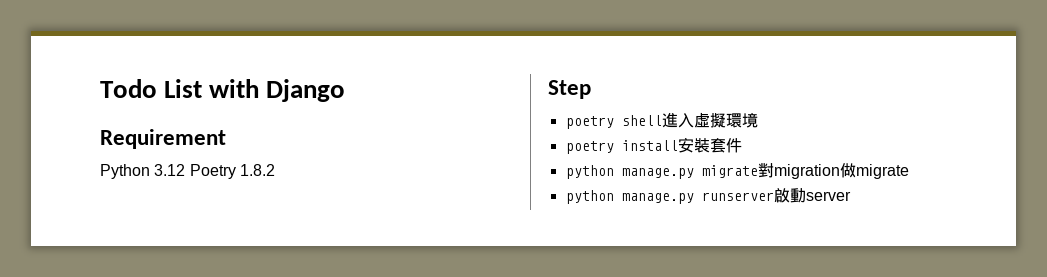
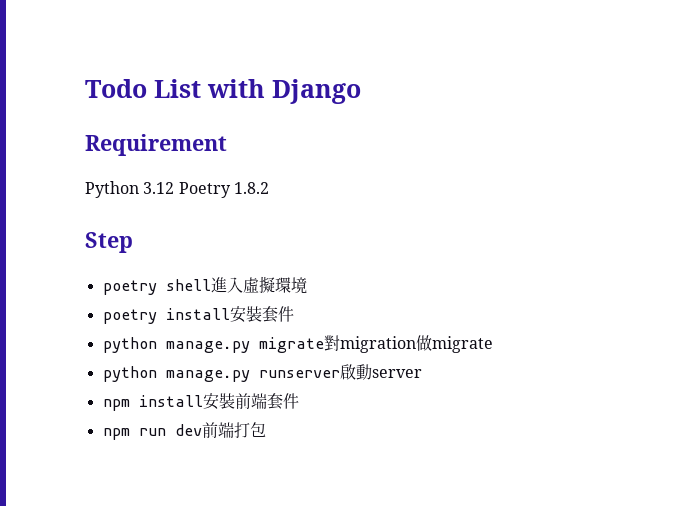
(851, 196) none -> [102,393,299,411] [102,422,266,440] // npm install安裝前端套件 // npm run dev前端打包

